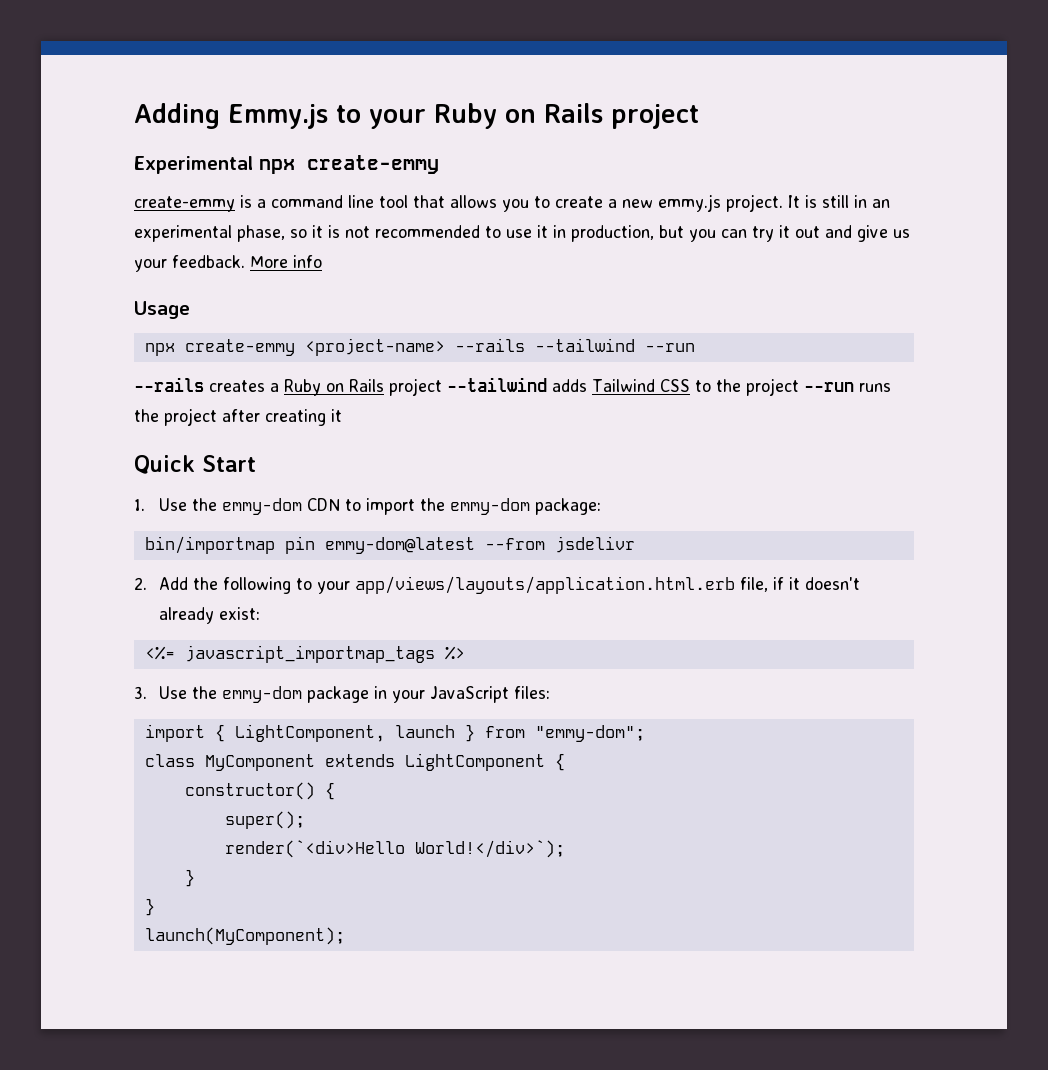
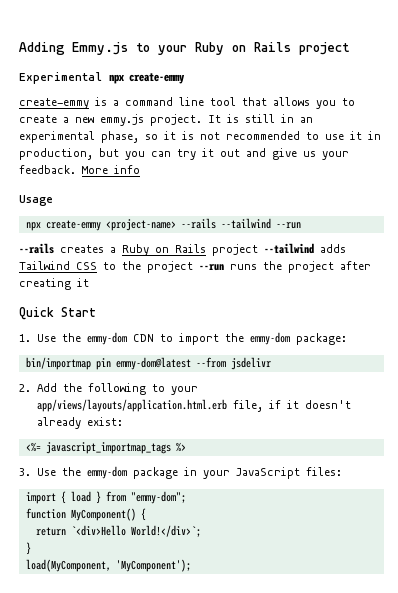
[234,724,455,742] LightComponent, launch -> [70,491,91,502] load
[144,753,565,771] [184,782,335,800] [224,811,305,829] [224,840,565,858] [184,869,195,887] [144,898,155,916] [144,927,345,945] class MyComponent extends LightComponent { // constructor() { // super(); // render(`<div>Hello World!</div>`); // } // } // launch(MyComponent); -> [25,508,146,521] [35,525,201,537] [25,542,31,555] [25,559,191,572] function MyComponent() { // return `<div>Hello World!</div>`; // } // load(MyComponent, 'MyComponent');

